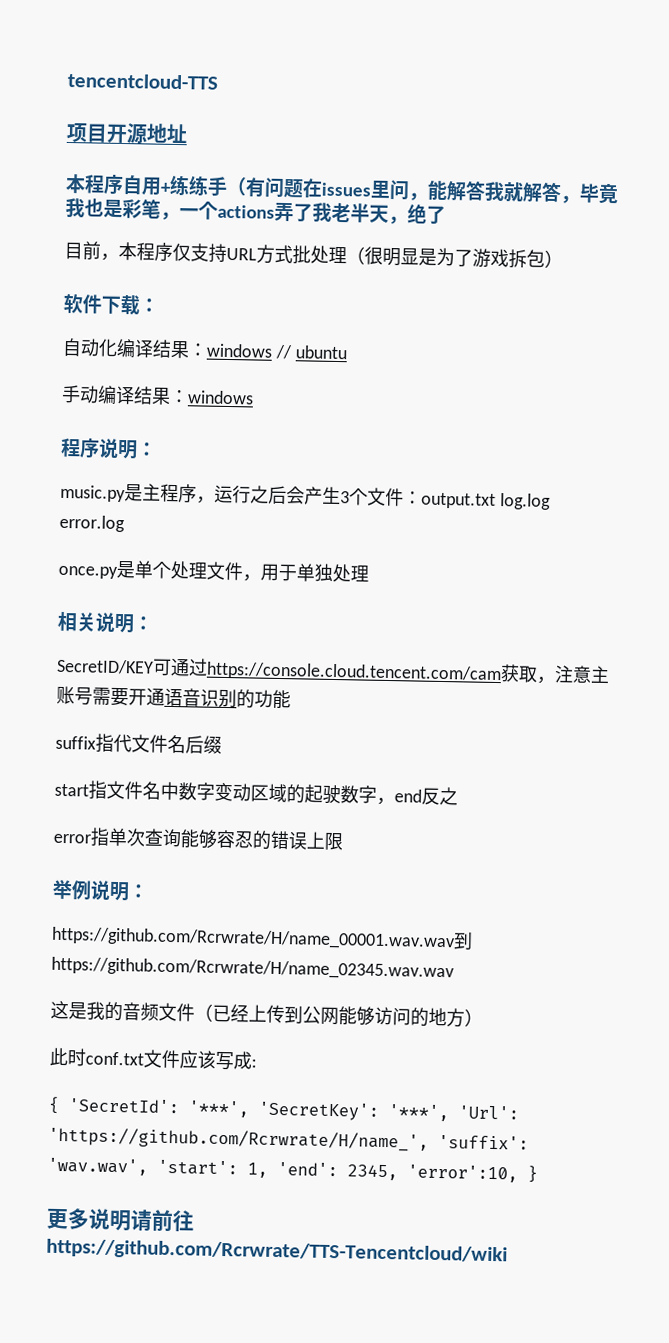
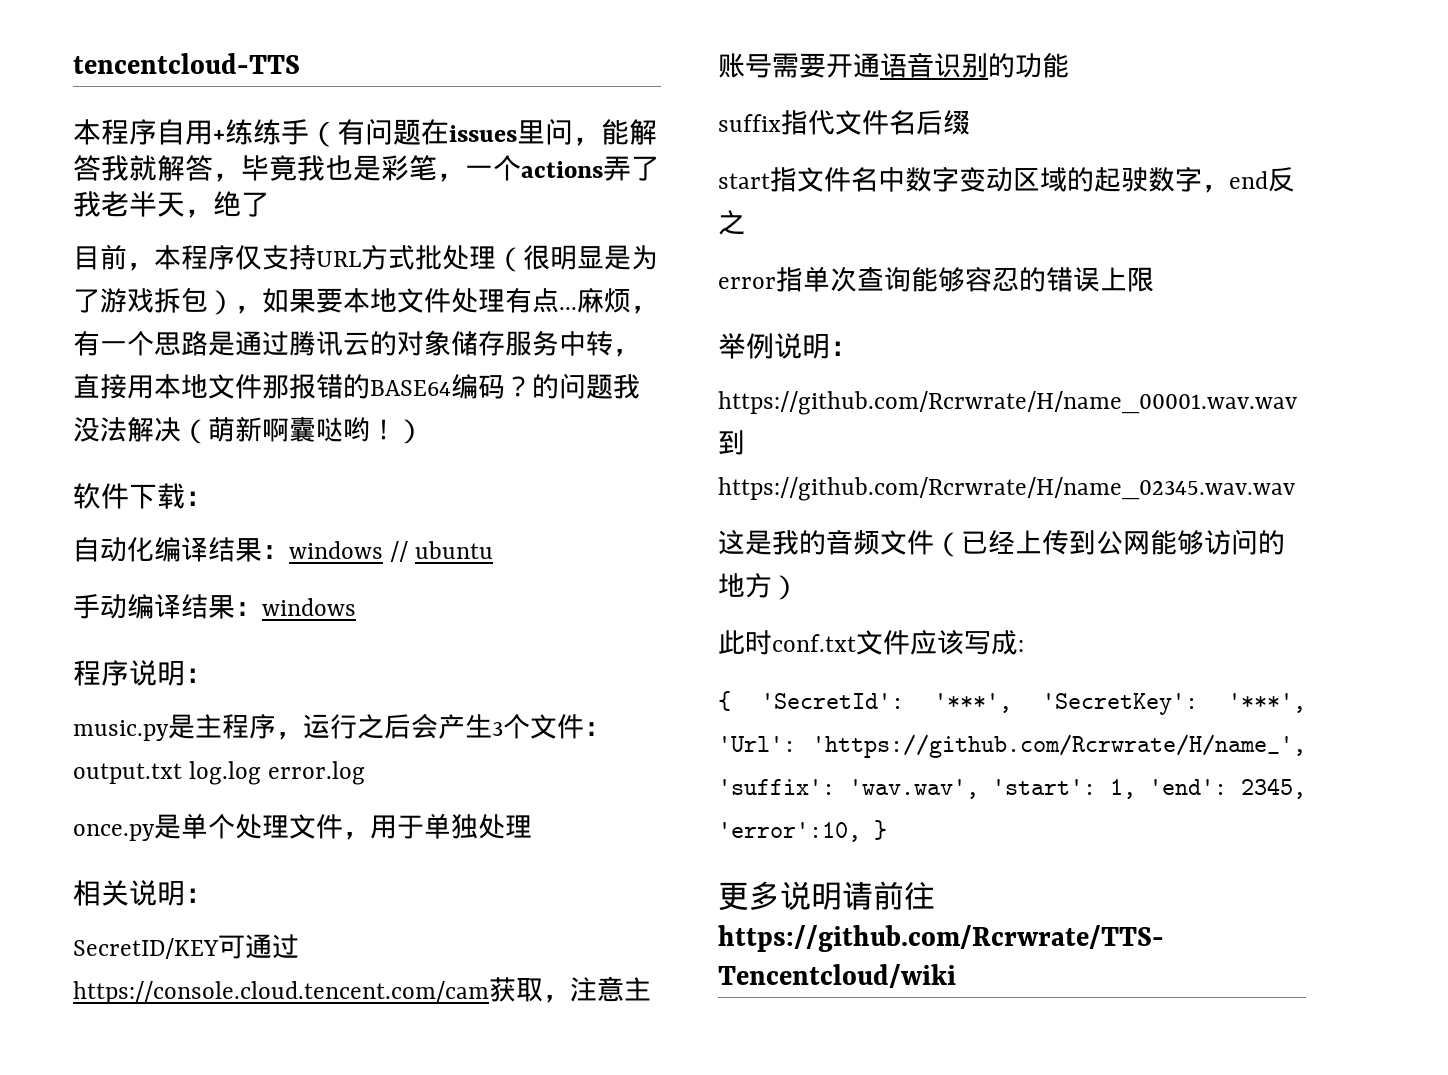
[66,122,188,145] // 项目开源地址 -> (300, 63) none
(563, 259) none -> [235,288,658,314] [73,330,640,357] [73,373,640,399] [73,416,424,444] ，如果要本地文件处理有点...麻烦，有一个思路是通过腾讯云的对象储存服务中转，直接用本地文件那报错的BASE64编码？的问题我没法解决（萌新啊囊哒哟！）

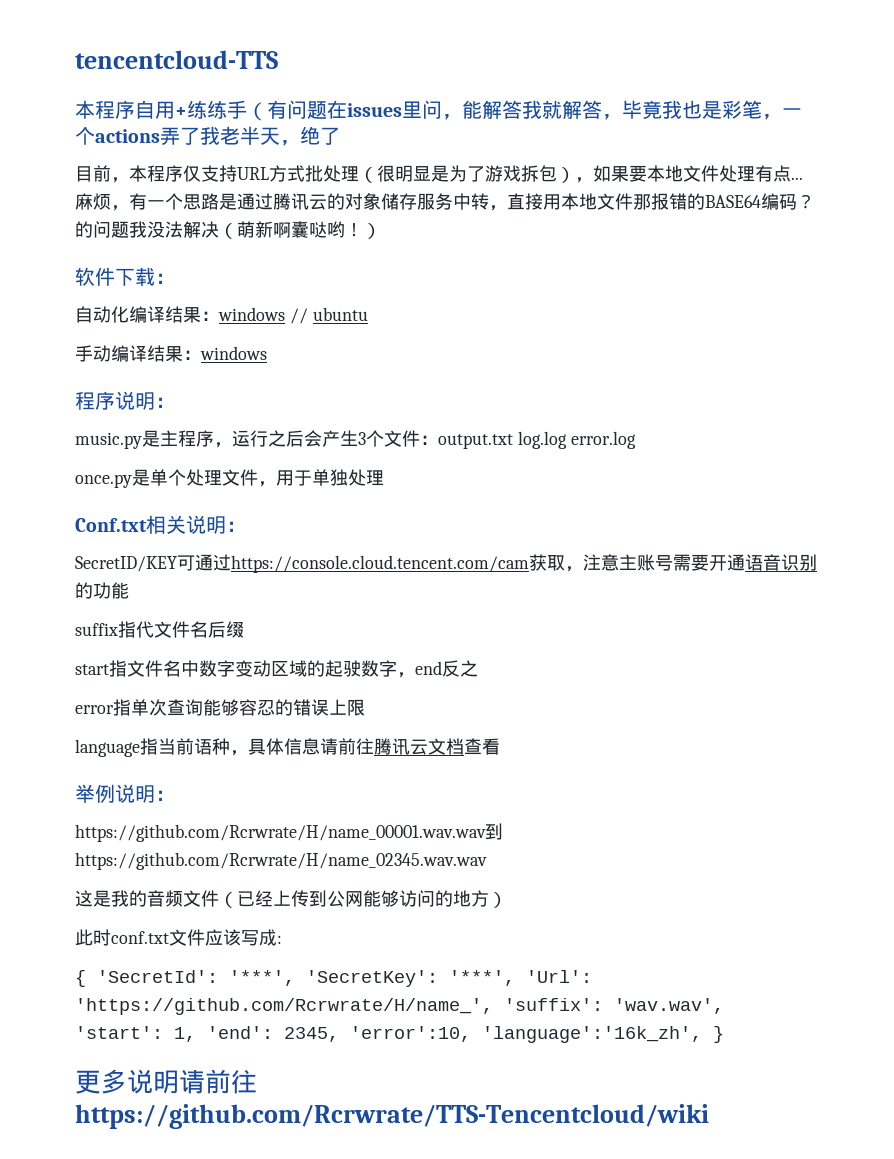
(532, 826) none -> [75,518,147,532] Conf.txt
(1154, 279) none -> [75,738,500,757] // language指当前语种，具体信息请前往腾讯云文档查看
(861, 832) none -> [482,1026,702,1043] 'language':'16k_zh',

